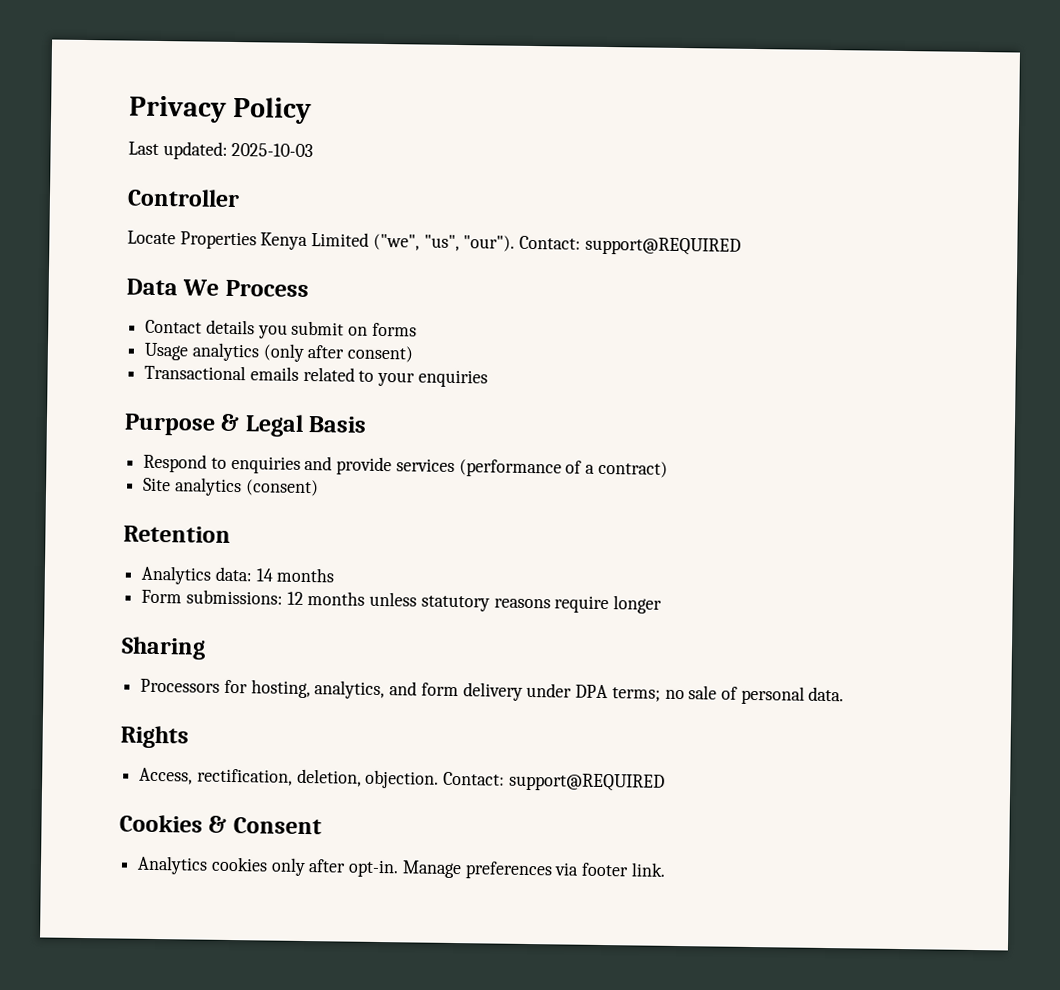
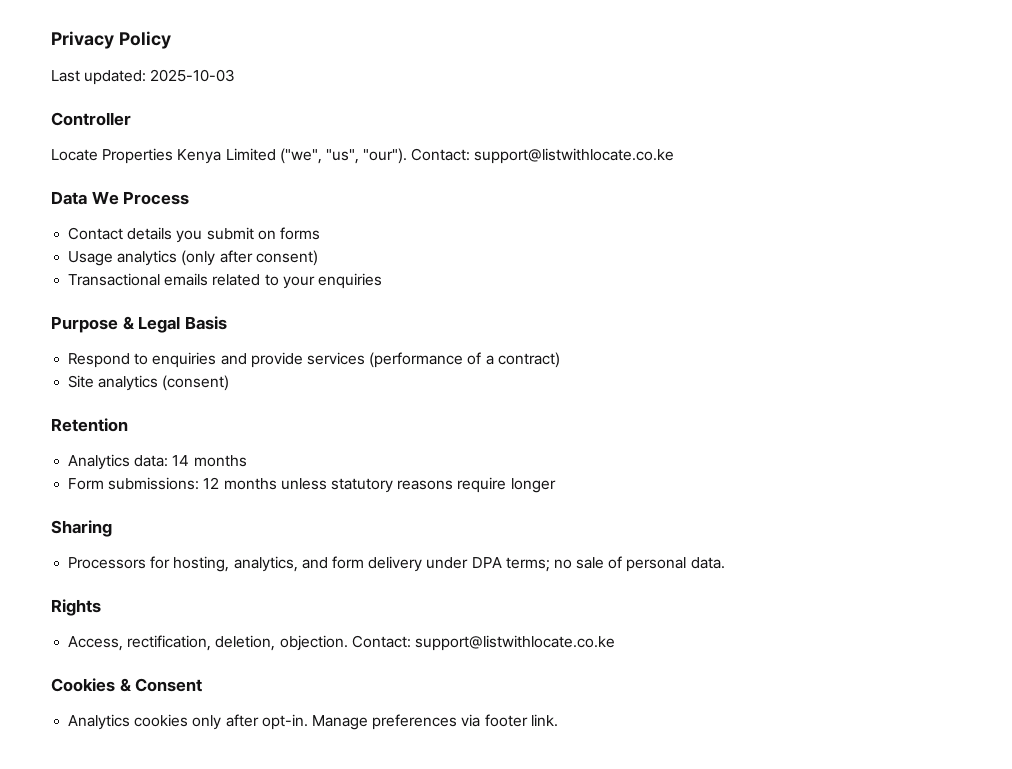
[584,236,741,256] support@REQUIRED -> [474,148,675,164] support@listwithlocate.co.ke
[508,772,665,792] support@REQUIRED -> [414,635,615,651] support@listwithlocate.co.ke

